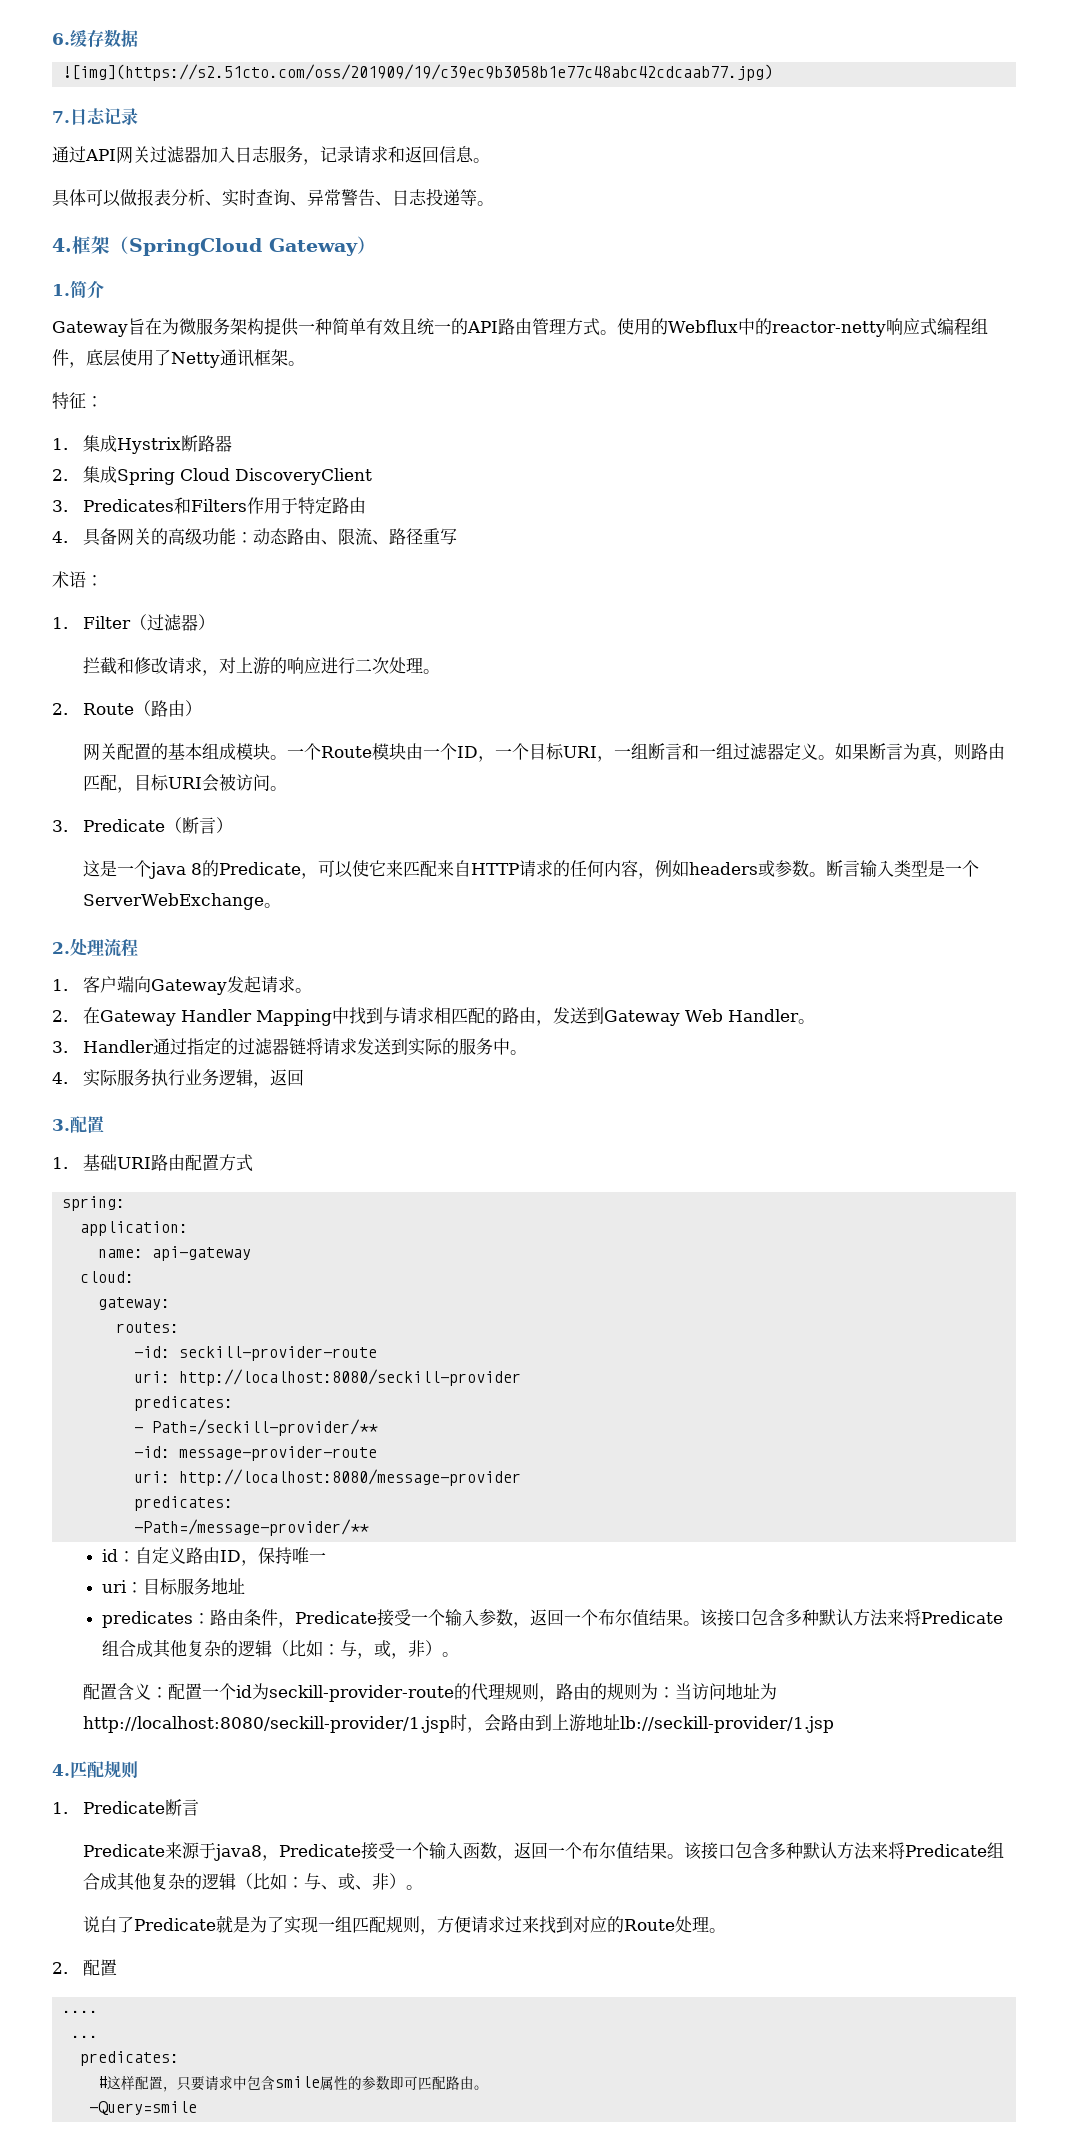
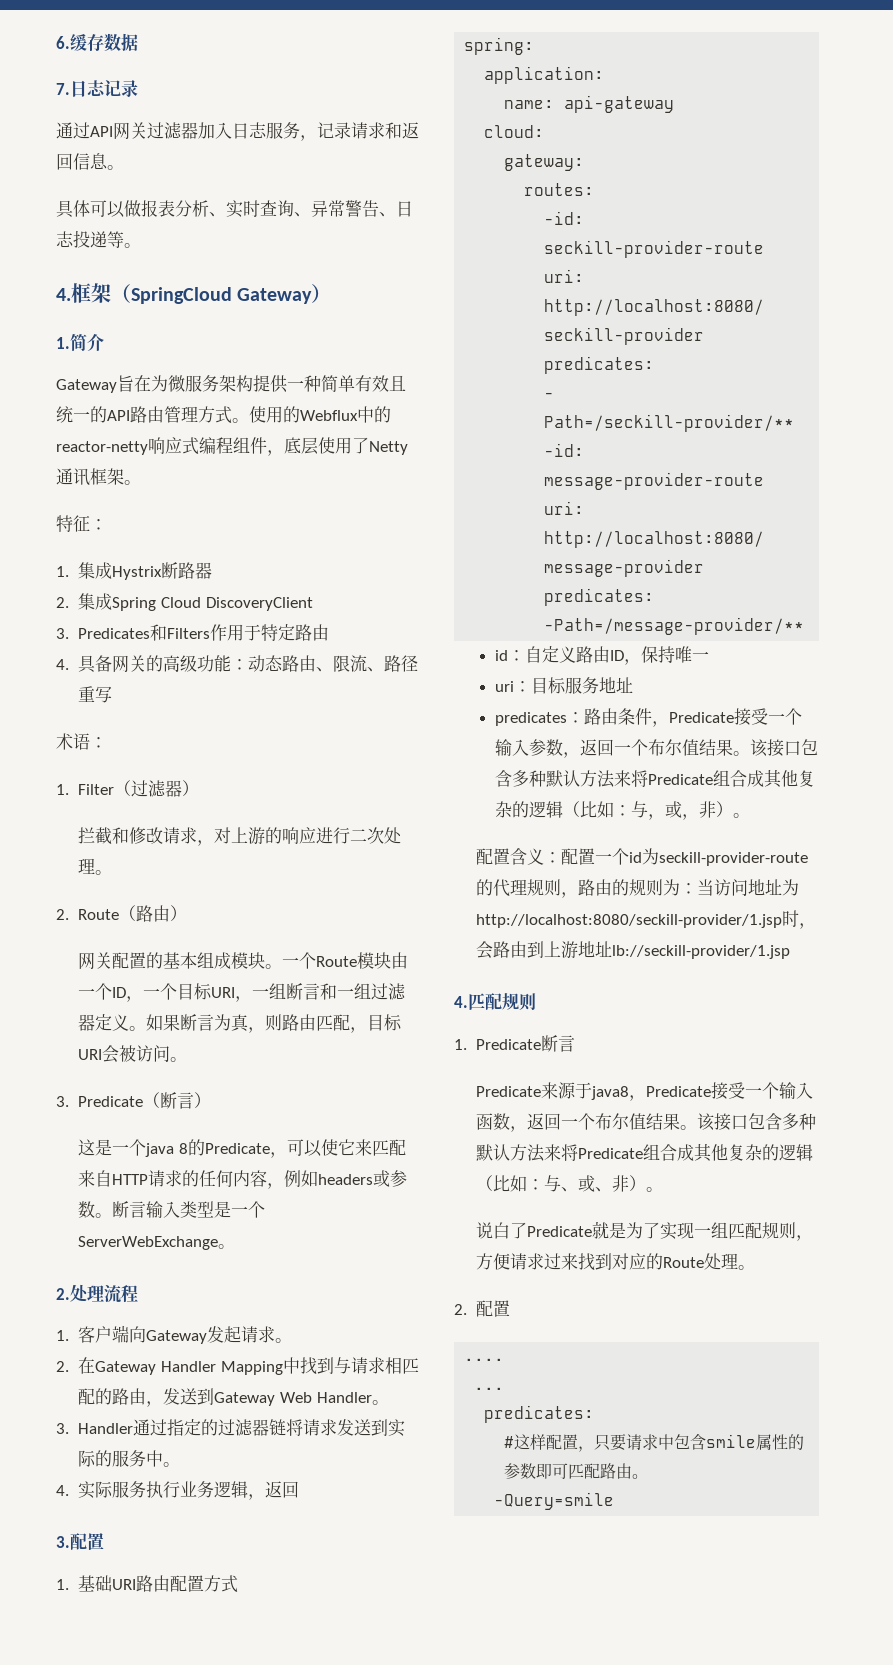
[62,64,774,81] // ![img](https://s2.51cto.com/oss/201909/19/c39ec9b3058b1e77c48abc42cdcaab77.jpg) -> (138, 42) none

